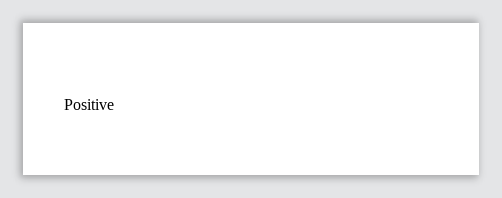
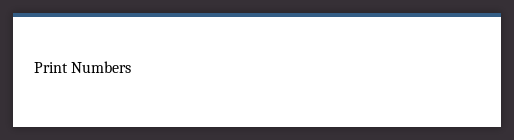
[64,99,114,110] Positive -> [34,61,132,73] Print Numbers

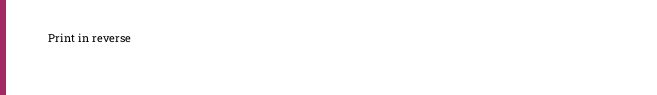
[71,61,132,73] Numbers -> [78,33,131,43] in reverse

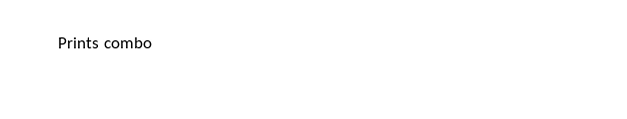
[48,33,131,43] Print in reverse -> [57,37,152,49] Prints combo

